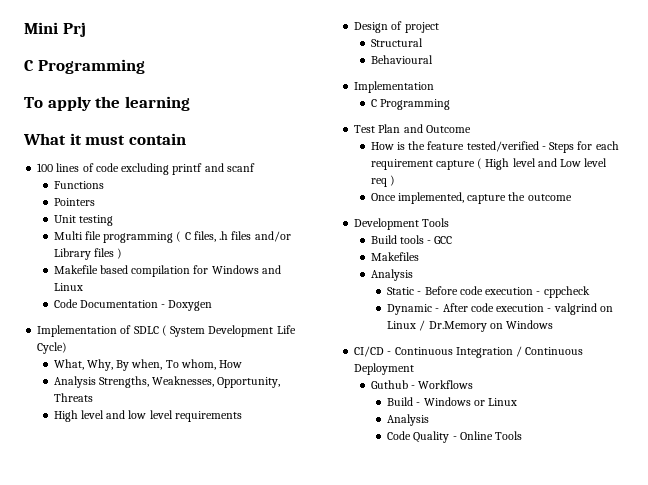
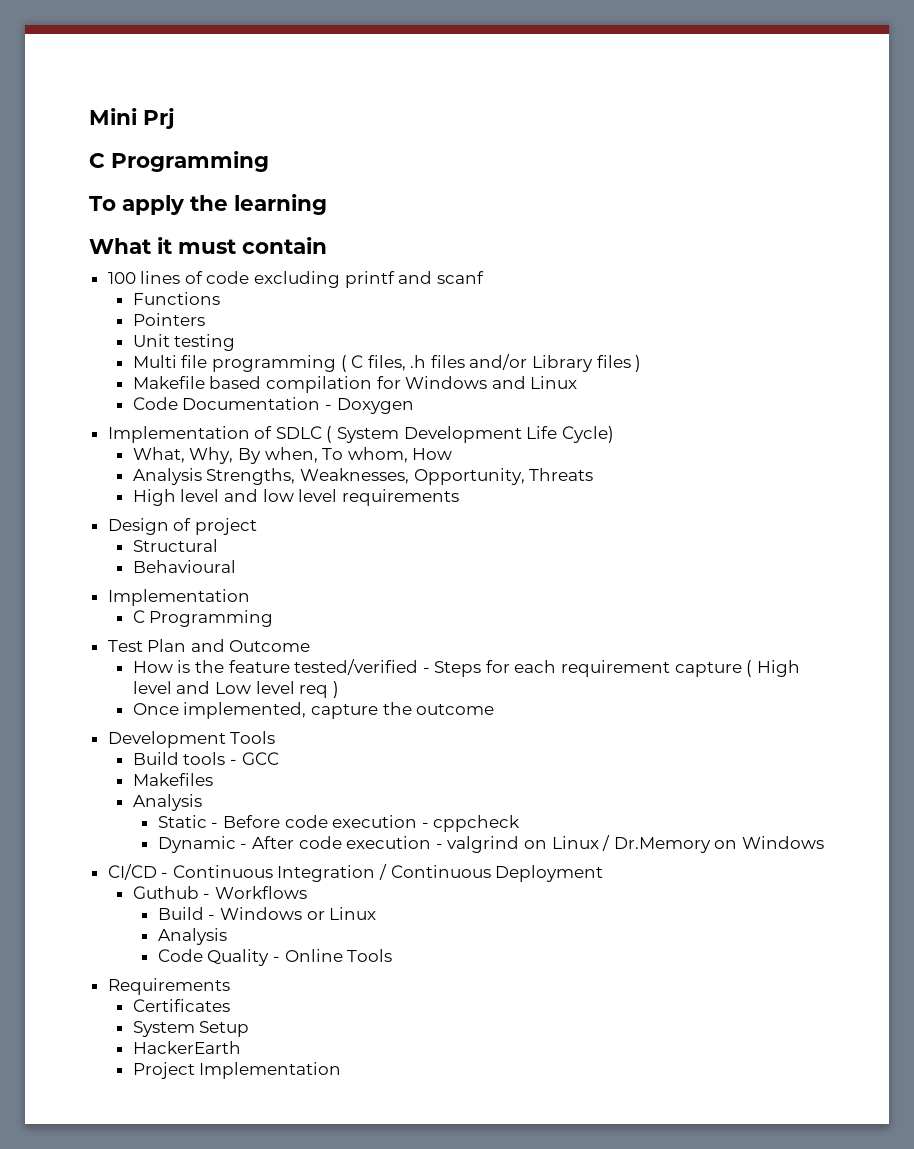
(523, 435) none -> [107,978,230,995] [132,999,230,1012] [132,1021,250,1037] [132,1041,241,1054] [132,1062,342,1079] // Requirements // Certificates // System Setup // HackerEarth // Project Implementation

